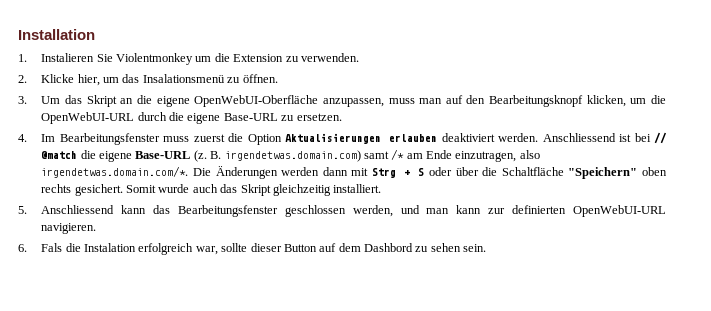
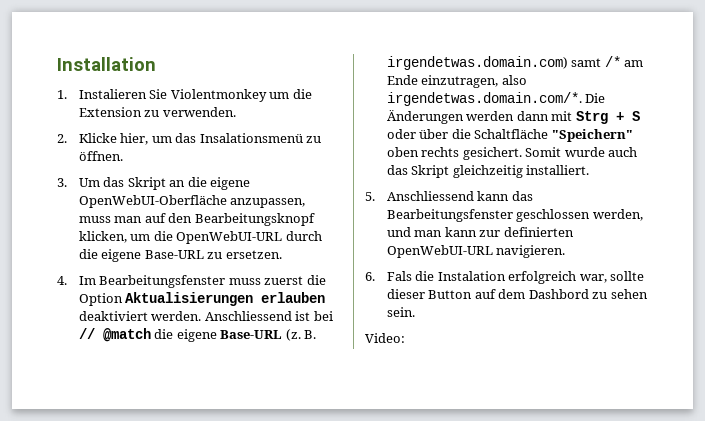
(487, 248) none -> [365,333,405,343] // Video:

